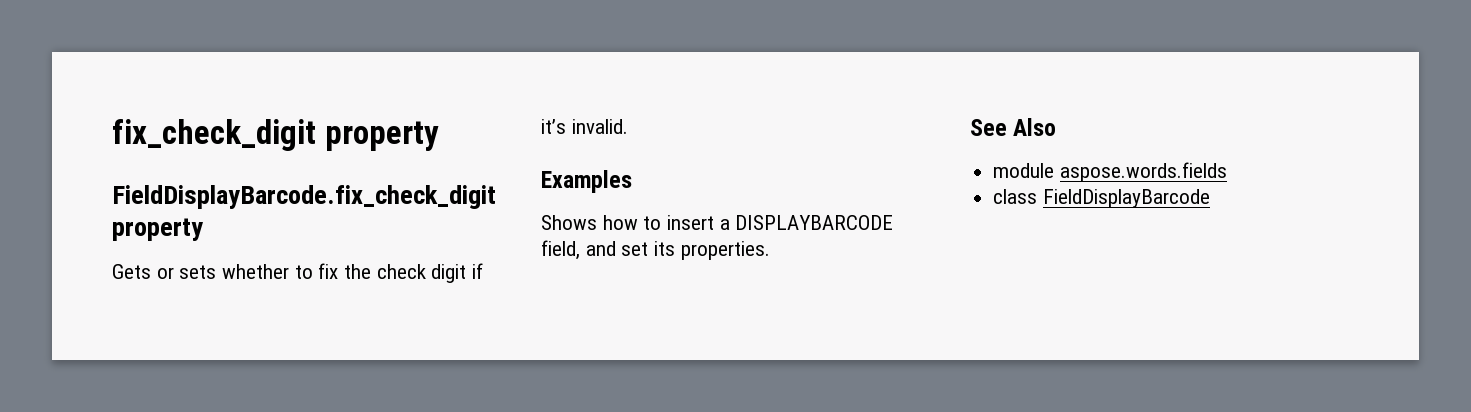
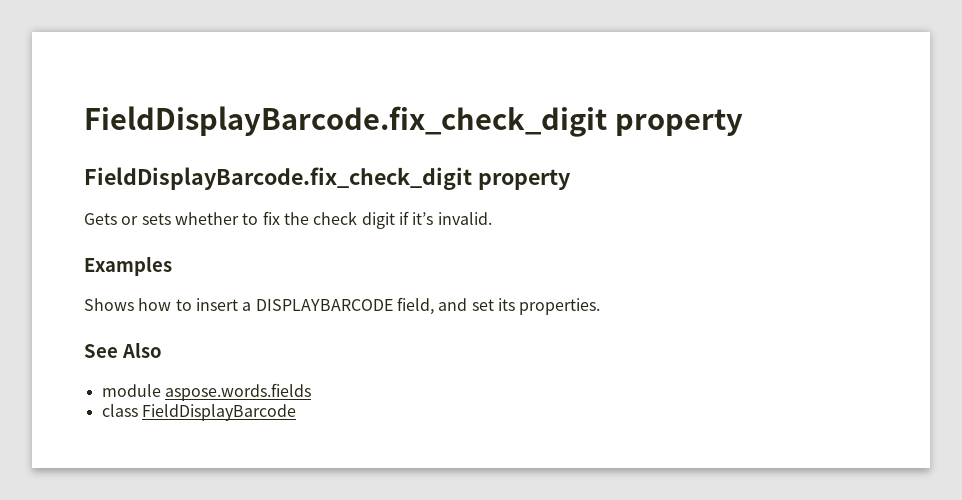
[112,119,316,151] fix_check_digit -> [84,106,607,137] FieldDisplayBarcode.fix_check_digit

